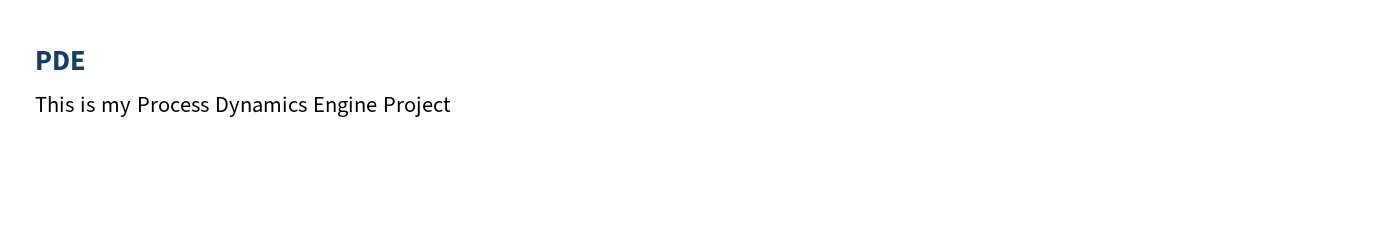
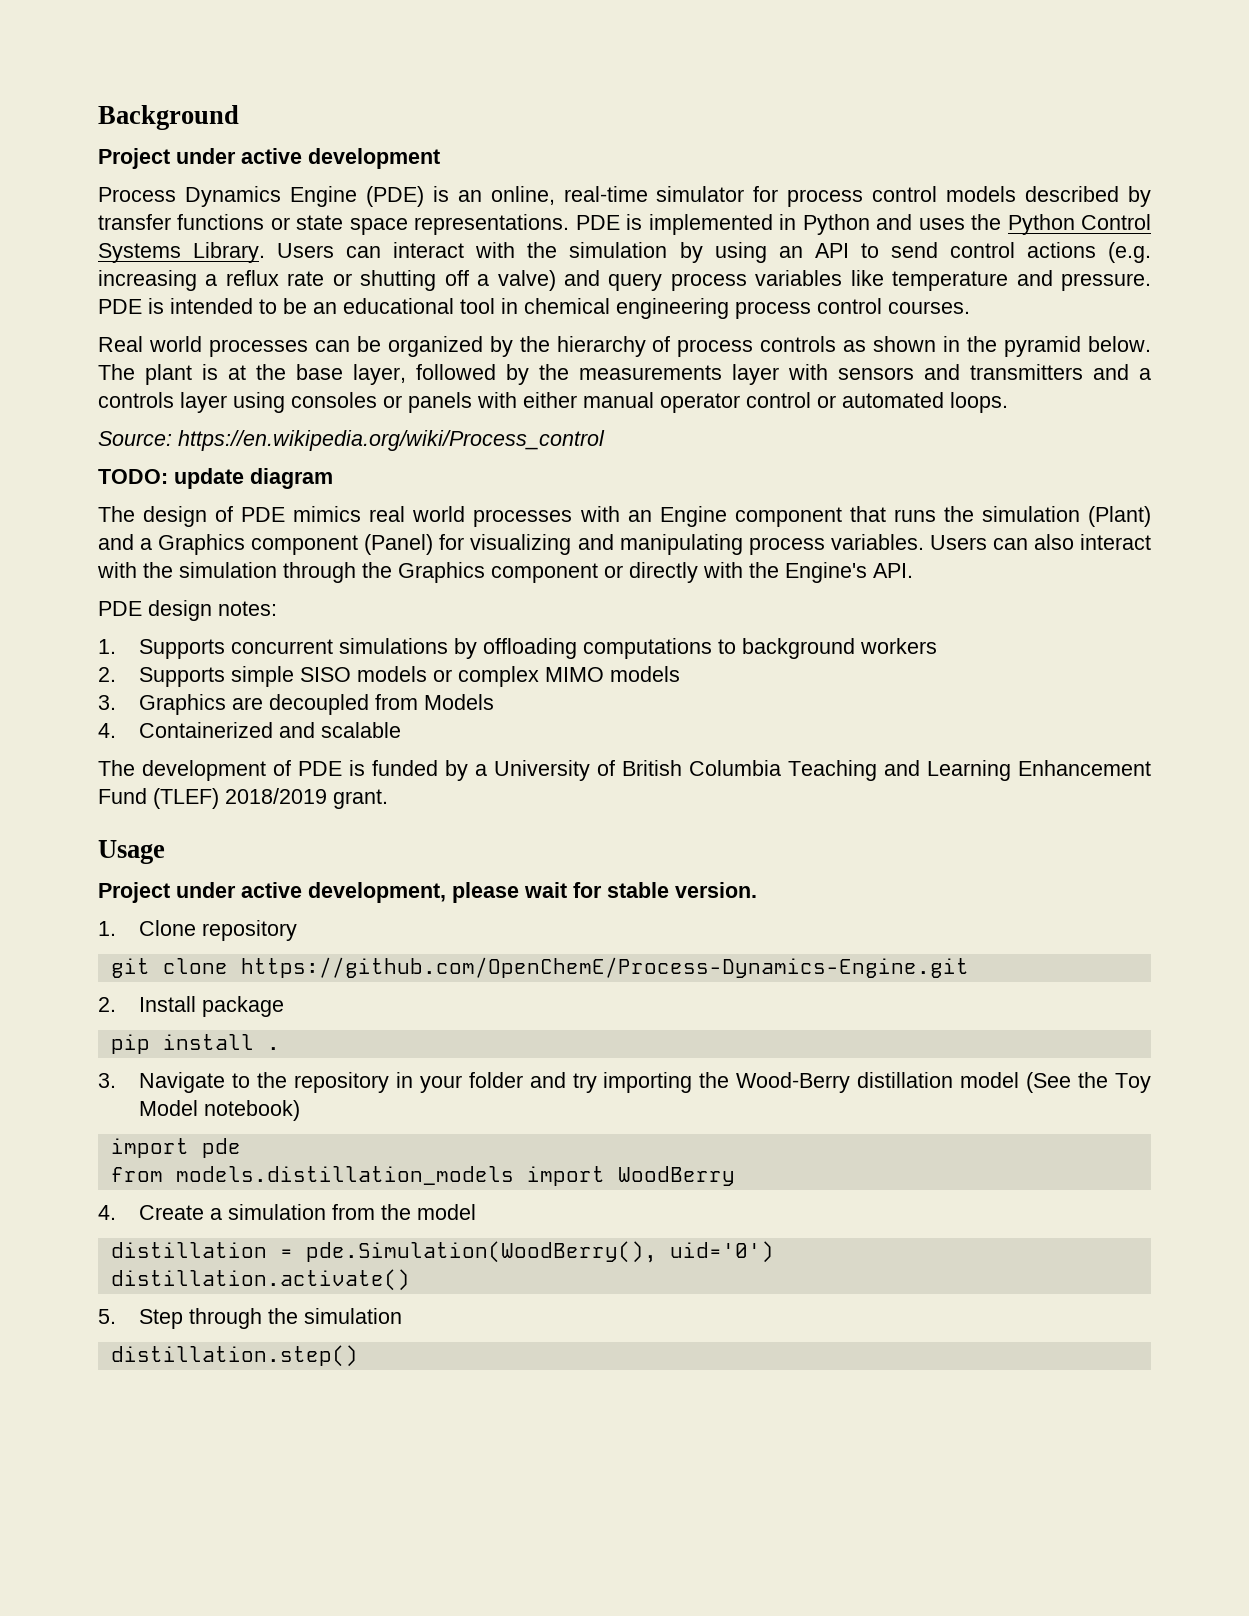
[35,51,86,70] [35,96,452,117] PDE // This is my Process Dynamics Engine Project -> [98,105,239,130] [98,148,440,169] [98,186,1152,207] [98,214,1152,235] [98,242,1151,263] [98,270,1151,291] [98,298,970,319] [98,336,1152,357] [98,364,1151,385] [98,392,1008,413] [98,430,605,451] [98,468,333,489] [98,506,1151,527] [98,534,1151,555] [97,562,913,583] [98,600,277,621] [98,638,938,659] [98,666,681,687] [98,694,495,715] [98,722,402,738] [98,760,1151,781] [98,788,388,809] [98,840,165,864] [98,882,757,903] [98,920,298,941] [110,957,969,978] [98,996,285,1017] [110,1034,280,1054] [98,1072,1151,1093] [139,1100,301,1121] [110,1138,241,1158] [110,1166,735,1186] [98,1204,477,1220] [110,1241,774,1263] [110,1269,410,1291] [98,1308,403,1329] [110,1345,358,1367] Background // Project under active development // Process Dynamics Engine (PDE) is an online, real-time simulator for process control models described by transfer functions or state space representations. PDE is implemented in Python and uses the Python Control Systems Library. Users can interact with the simulation by using an API to send control actions (e.g. increasing a reflux rate or shutting off a valve) and query process variables like temperature and pressure. PDE is intended to be an educational tool in chemical engineering process control courses. // Real world processes can be organized by the hierarchy of process controls as shown in the pyramid below. The plant is at the base layer, followed by the measurements layer with sensors and transmitters and a controls layer using consoles or panels with either manual operator control or automated loops. // Source: https://en.wikipedia.org/wiki/Process_control // TODO: update diagram // The design of PDE mimics real world processes with an Engine component that runs the simulation (Plant) and a Graphics component (Panel) for visualizing and manipulating process variables. Users can also interact with the simulation through the Graphics component or directly with the Engine's API. // PDE design notes: // 1. Supports concurrent simulations by offloading computations to background workers // 2. Supports simple SISO models or complex MIMO models // 3. Graphics are decoupled from Models // 4. Containerized and scalable // The development of PDE is funded by a University of British Columbia Teaching and Learning Enhancement Fund (TLEF) 2018/2019 grant. // Usage // Project under active development, please wait for stable version. // 1. Clone repository // git clone https://github.com/OpenChemE/Process-Dynamics-Engine.git // 2. Install package // pip install . // 3. Navigate to the repository in your folder and try importing the Wood-Berry distillation model (See the Toy Model notebook) // import pde // from models.distillation_models import WoodBerry // 4. Create a simulation from the model // distillation = pde.Simulation(WoodBerry(), uid='0') // distillation.activate() // 5. Step through the simulation // distillation.step()

